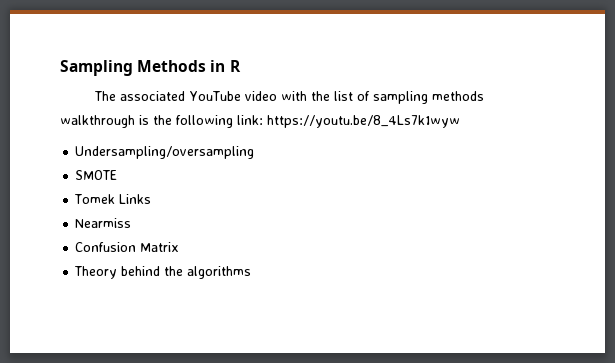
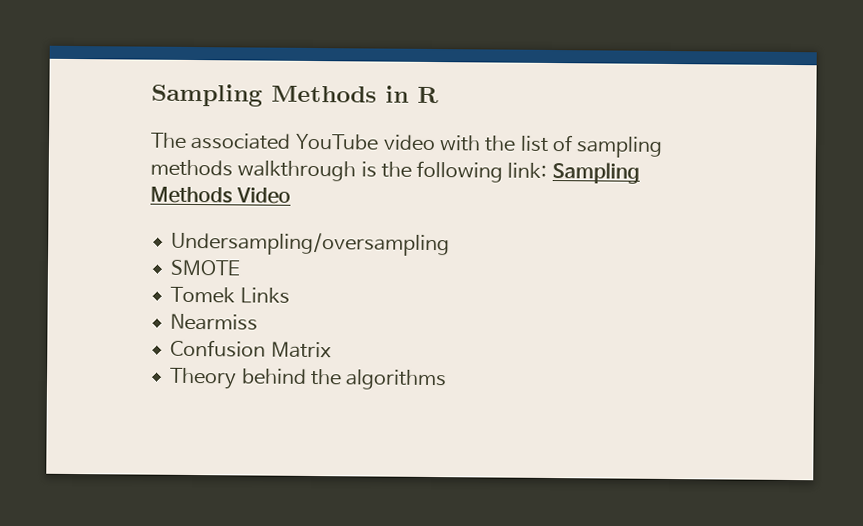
[267,115,460,128] https://youtu.be/8_4Ls7k1wyw -> [551,162,640,184] [150,186,292,204] Sampling Methods Video

